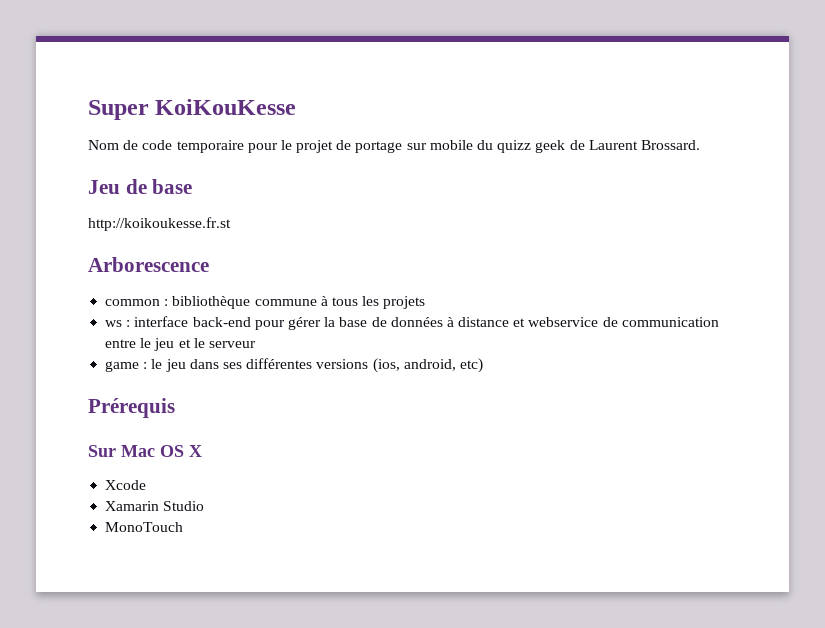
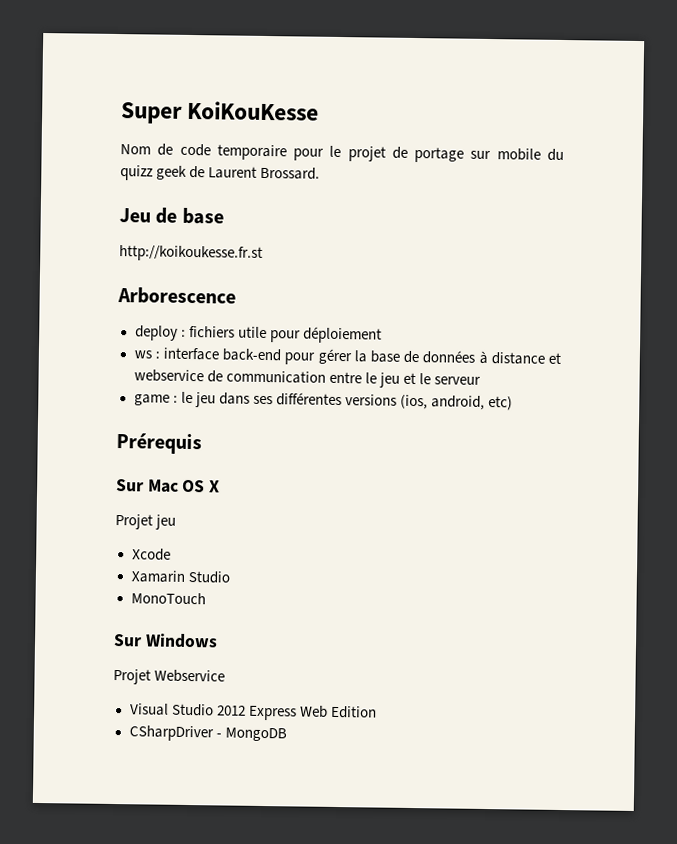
[105,296,426,309] common : bibliothèque commune à tous les projets -> [134,325,382,344] deploy : fichiers utile pour déploiement
(202, 451) none -> [115,514,177,530] // Projet jeu
(184, 527) none -> [113,633,218,649] [113,669,226,685] [129,703,377,721] [128,725,287,742] // Sur Windows // Projet Webservice // Visual Studio 2012 Express Web Edition // CSharpDriver - MongoDB

